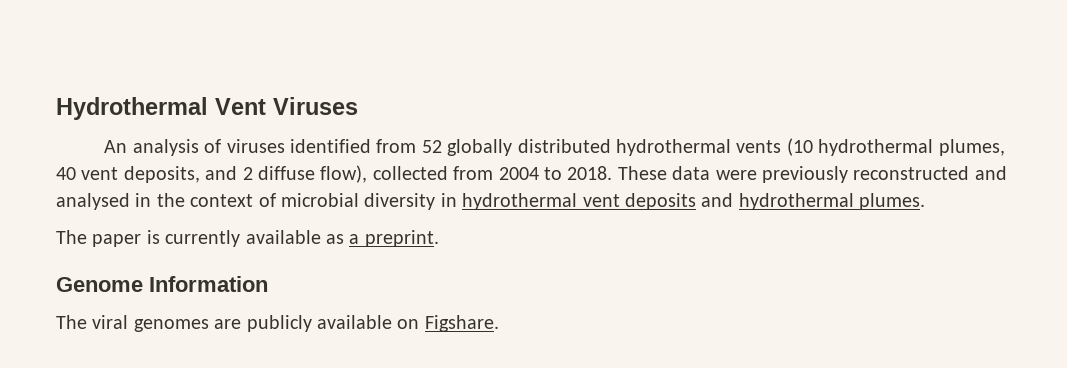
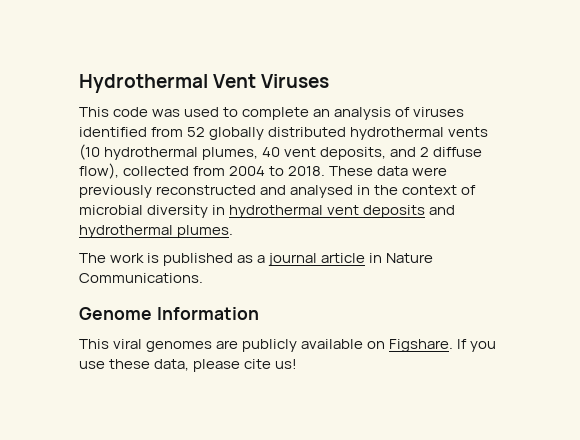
[104,140,128,153] An -> [79,107,331,120] This code was used to complete an
[92,230,439,247] paper is currently available as a preprint. -> [110,253,434,266] [79,273,203,283] work is published as a journal article in Nature Communications.
[56,315,87,329] The -> [79,339,109,349] This
(499, 323) none -> [457,339,497,352] [79,359,298,372] If you use these data, please cite us!

